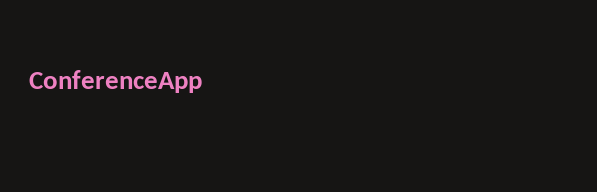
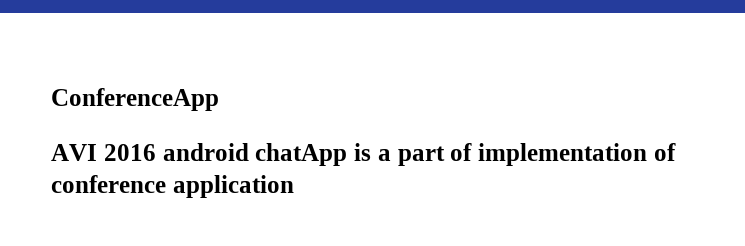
(202, 81) none -> [51,143,676,166] [51,175,294,198] // AVI 2016 android chatApp is a part of implementation of conference application

